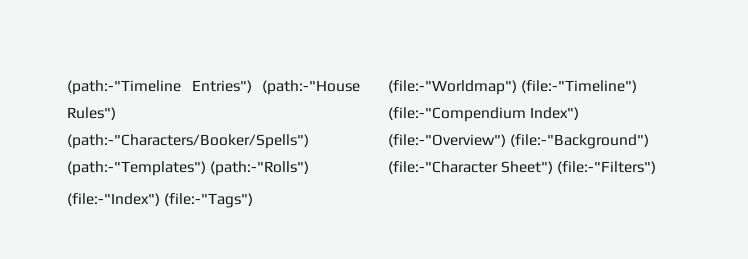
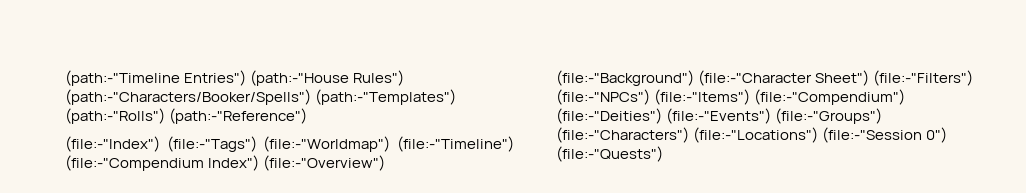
(310, 168) none -> [169,108,308,124] (path:-"Reference")
(657, 167) none -> [556,89,906,105] [556,108,883,124] [556,127,948,143] [556,146,663,162] (file:-"NPCs") (file:-"Items") (file:-"Compendium") (file:-"Deities") (file:-"Events") (file:-"Groups") (file:-"Characters") (file:-"Locations") (file:-"Session 0") (file:-"Quests")

